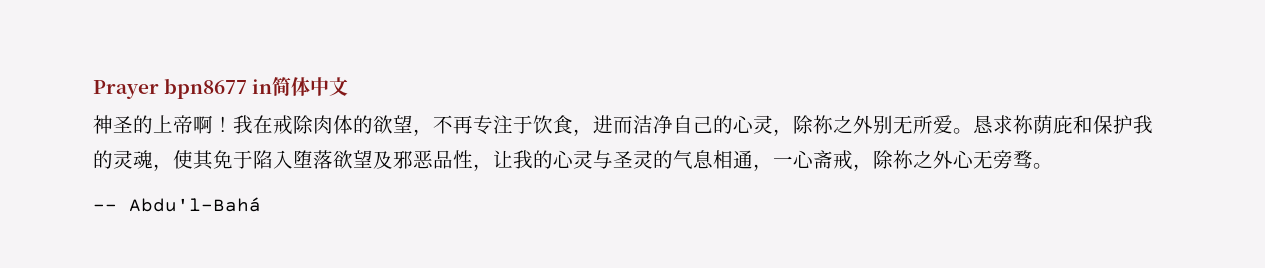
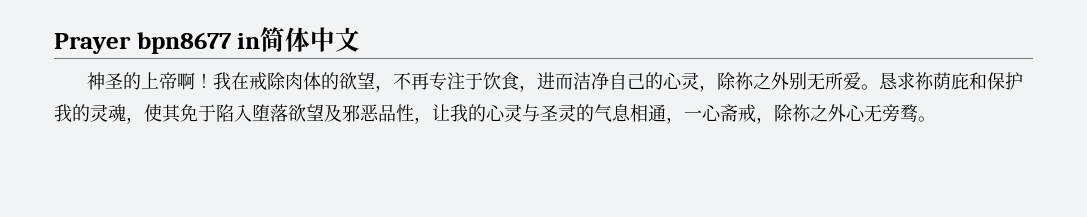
[93,197,261,212] // -- Abdu'l-Bahá -> (936, 119) none

